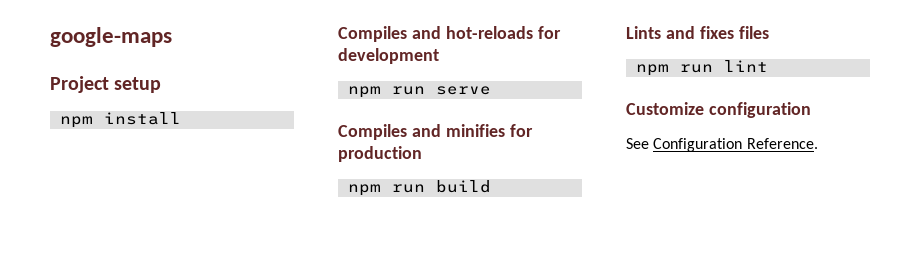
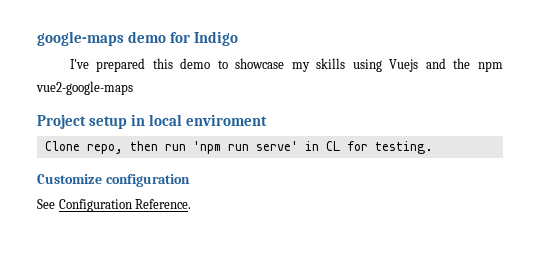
[50,76,162,93] [59,112,181,128] [338,26,561,42] [338,48,439,64] [347,86,491,98] [338,124,533,140] [338,146,422,162] [347,180,491,196] [626,26,769,39] [635,60,768,76] // Project setup // npm install // Compiles and hot-reloads for development // npm run serve // Compiles and minifies for production // npm run build // Lints and fixes files // npm run lint -> [128,31,239,46] [69,58,503,72] [36,81,133,95] [37,114,267,129] [44,141,433,154] demo for Indigo // I've prepared this demo to showcase my skills using Vuejs and the npm vue2-google-maps // Project setup in local enviroment // Clone repo, then run 'npm run serve' in CL for testing.

